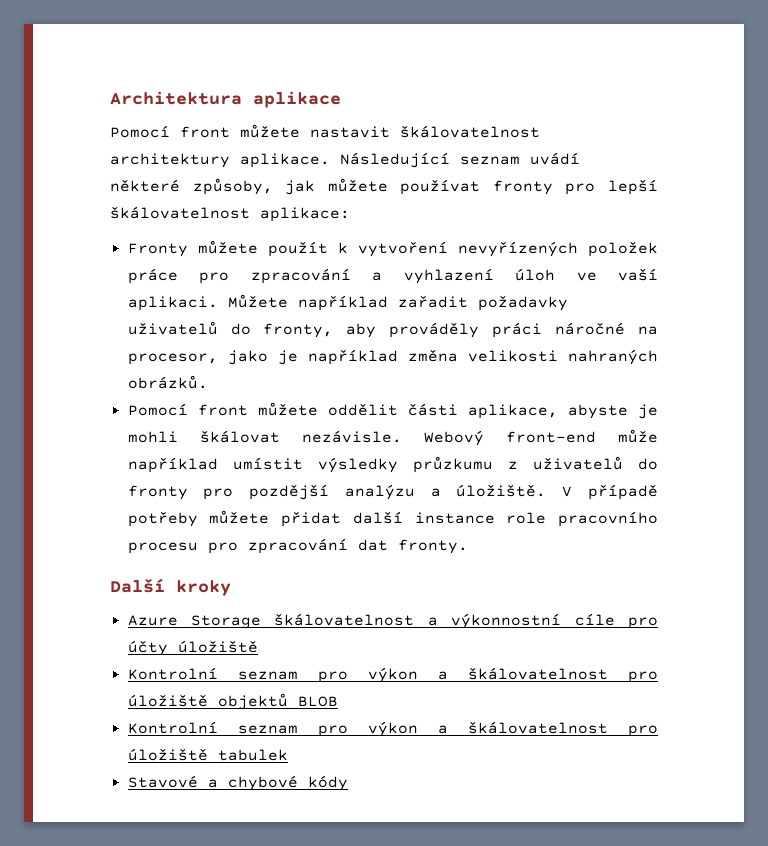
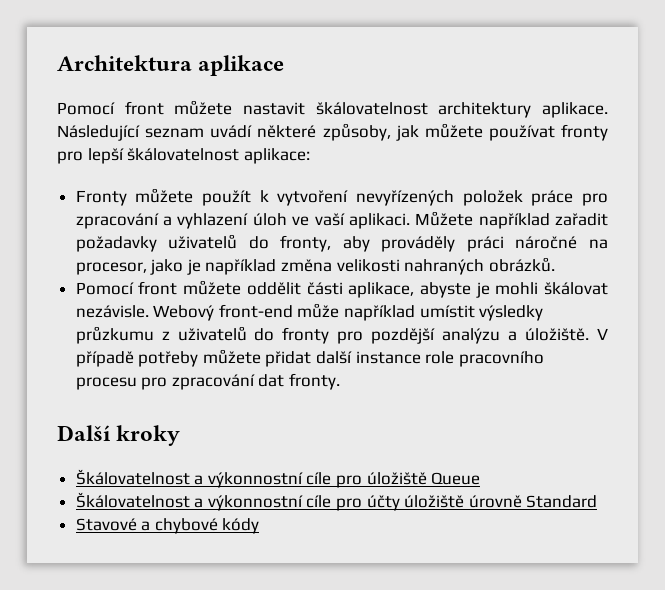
[127,613,415,629] Azure Storage škálovatelnost -> [75,469,481,488] [75,492,190,508] Škálovatelnost a výkonnostní cíle pro úložiště Queue // Škálovatelnost
[127,667,658,683] [127,693,338,710] [127,721,658,737] [127,748,288,761] // Kontrolní seznam pro výkon a škálovatelnost pro úložiště objektů BLOB // Kontrolní seznam pro výkon a škálovatelnost pro úložiště tabulek -> [468,495,598,508] úrovně Standard

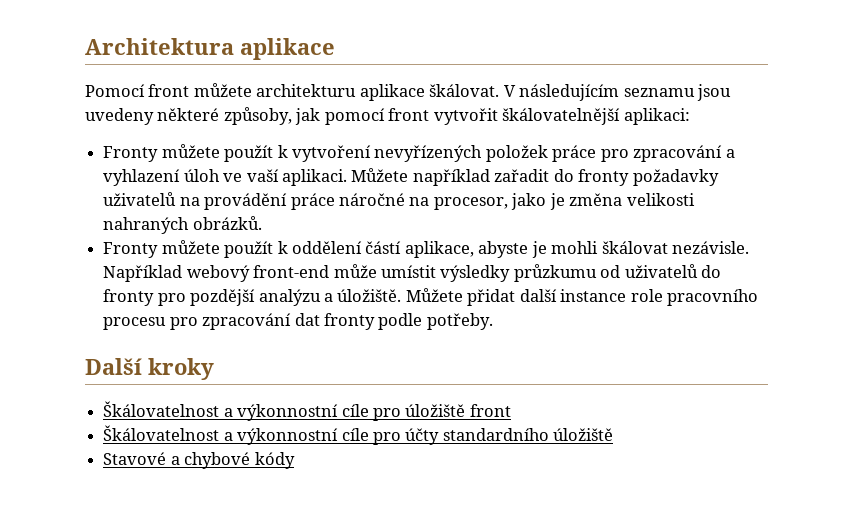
[243,102,608,118] [57,123,608,141] [57,148,310,164] nastavit škálovatelnost architektury aplikace. Následující seznam uvádí některé způsoby, jak můžete používat fronty pro lepší škálovatelnost aplikace: -> [256,84,732,101] [85,107,690,125] architekturu aplikace škálovat. V následujícím seznamu jsou uvedeny některé způsoby, jak pomocí front vytvořit škálovatelnější aplikaci:
[75,234,504,252] požadavky uživatelů do fronty, aby prováděly práci -> [553,169,719,186] [103,192,335,210] do fronty požadavky uživatelů na provádění práce
[205,259,277,275] například -> (565, 201) none
[75,280,343,295] Pomocí front můžete oddělit části -> [103,240,402,258] Fronty můžete použít k oddělení částí
[153,305,215,321] Webový -> [103,265,250,282] Například webový
[344,305,416,321] například -> (377, 271) none
[161,331,170,340] z -> [600,265,621,278] od
[596,328,608,340] [75,349,261,367] V případě potřeby můžete -> [405,288,463,302] Můžete
[289,373,341,390] fronty. -> [323,313,493,330] fronty podle potřeby.
[431,472,481,485] Queue -> [469,404,511,417] front
[404,495,598,508] úložiště úrovně Standard -> [442,428,614,441] standardního úložiště

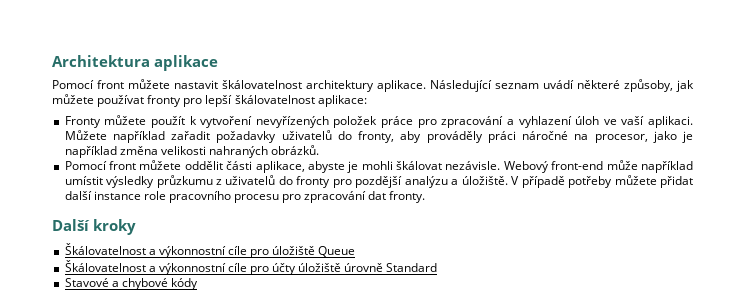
[256,84,732,101] [85,107,690,125] architekturu aplikace škálovat. V následujícím seznamu jsou uvedeny některé způsoby, jak pomocí front vytvořit škálovatelnější aplikaci: -> [174,79,694,92] [52,94,367,107] nastavit škálovatelnost architektury aplikace. Následující seznam uvádí některé způsoby, jak můžete používat fronty pro lepší škálovatelnost aplikace:
[553,169,719,186] [103,192,335,210] do fronty požadavky uživatelů na provádění práce -> [216,130,516,143] požadavky uživatelů do fronty, aby prováděly práci
(565, 201) none -> [64,146,117,158] například
[103,240,402,258] Fronty můžete použít k oddělení částí -> [64,160,253,170] Pomocí front můžete oddělit části
[103,265,250,282] Například webový -> [503,161,549,173] Webový
(377, 271) none -> [641,161,694,173] například
[600,265,621,278] od -> [216,179,223,185] z
[405,288,463,302] Můžete -> [511,175,657,188] V případě potřeby můžete
[323,313,493,330] fronty podle potřeby. -> [389,191,426,203] fronty.
[469,404,511,417] front -> [318,246,356,257] Queue
[442,428,614,441] standardního úložiště -> [298,263,438,272] úložiště úrovně Standard

